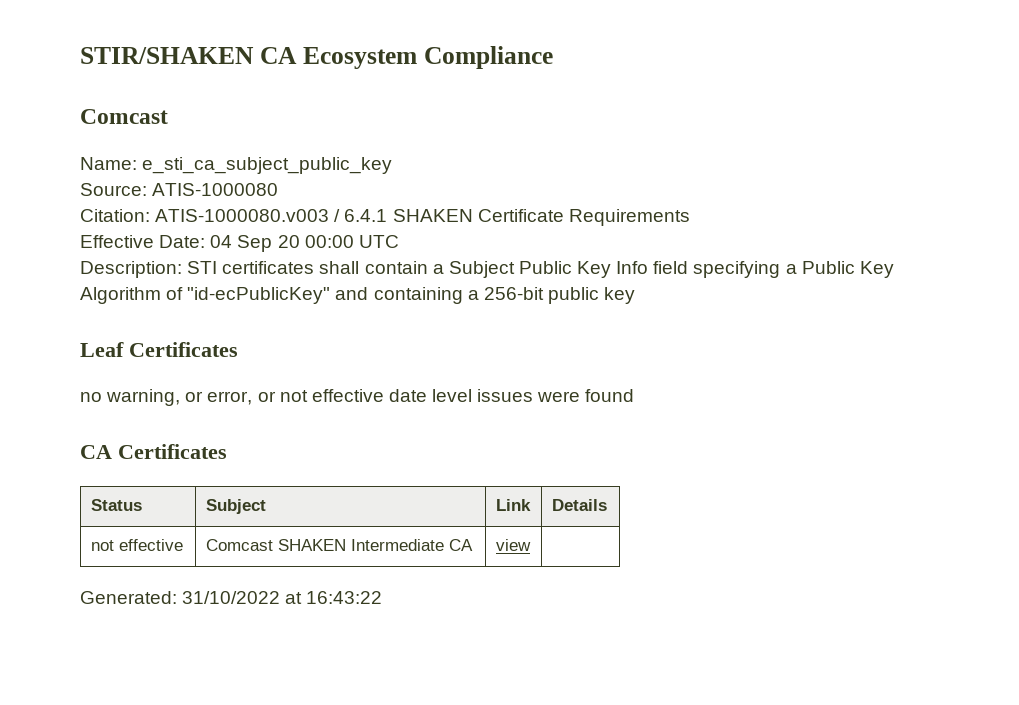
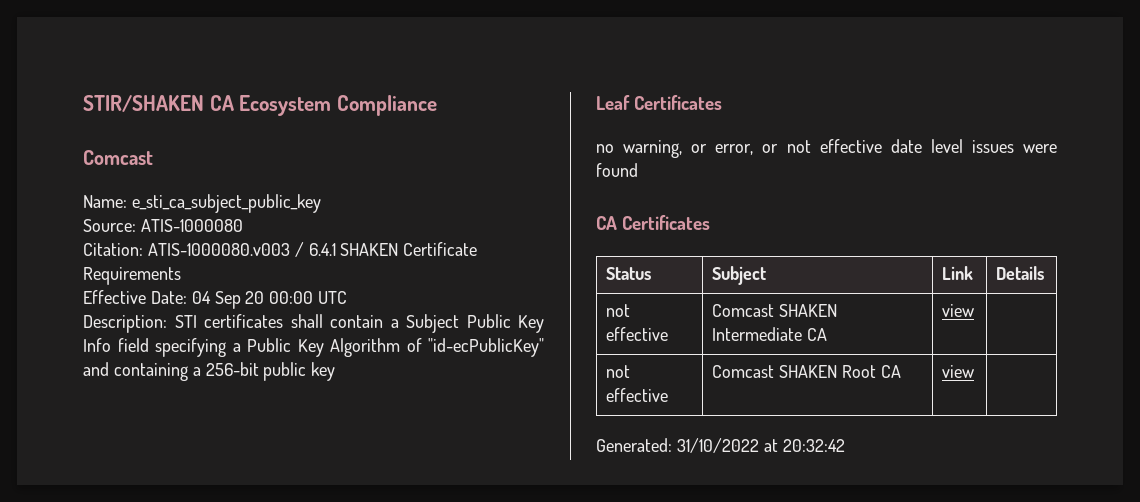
(531, 545) none -> [606,365,631,378] [606,388,669,402] [712,365,901,378] [942,365,975,378] // not effective | Comcast SHAKEN Root CA | view |
[306,591,383,604] 16:43:22 -> [782,439,845,452] 20:32:42

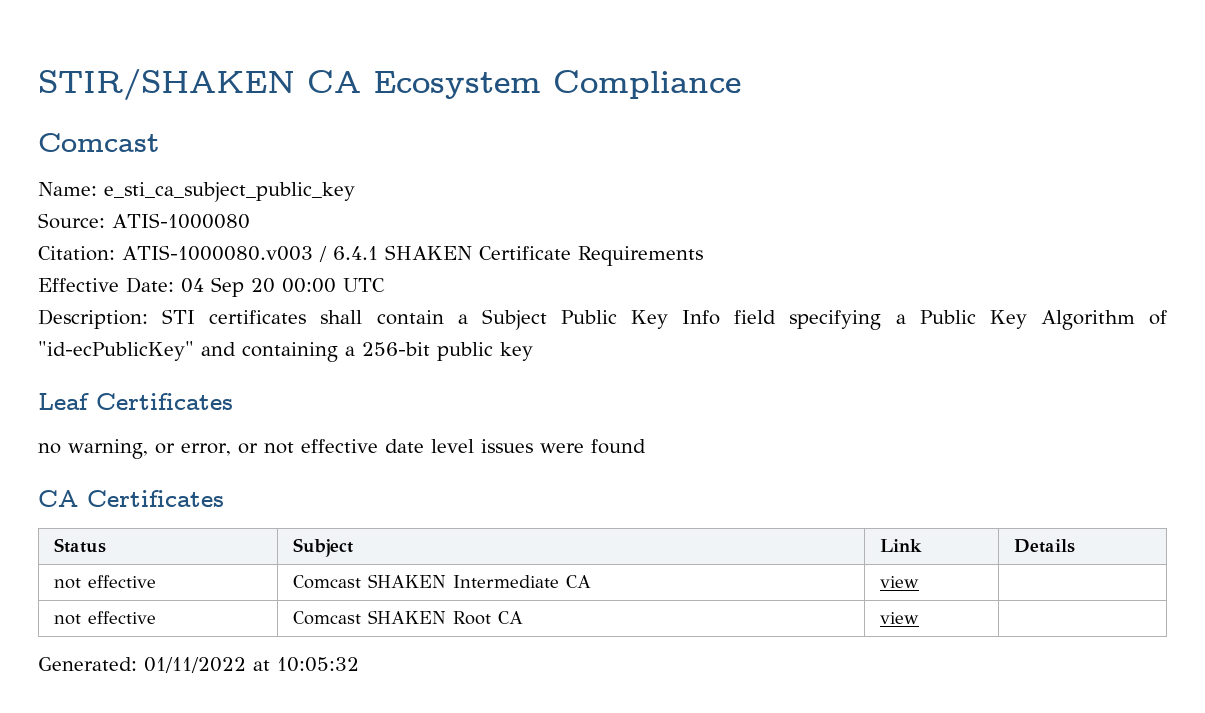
[676,438,845,453] 31/10/2022 at 20:32:42 -> [144,657,359,673] 01/11/2022 at 10:05:32

